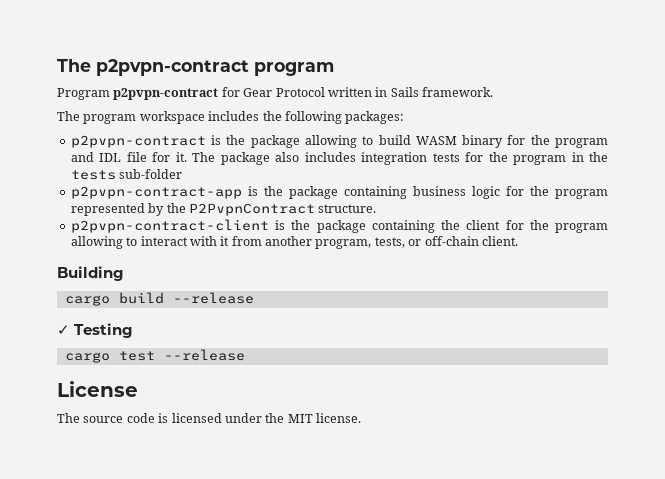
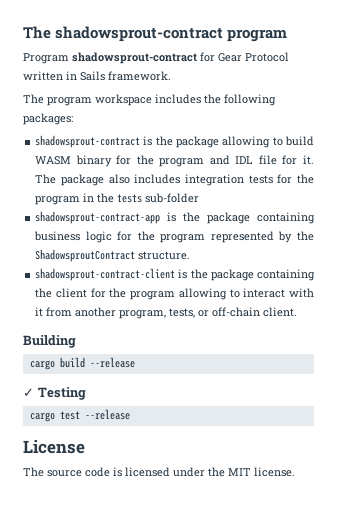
[57,59,249,76] The p2pvpn-contract -> [23,26,224,42] The shadowsprout-contract
[113,88,219,100] p2pvpn-contract -> [72,52,197,64] shadowsprout-contract
[70,135,206,148] p2pvpn-contract -> [35,135,141,148] shadowsprout-contract
[70,186,242,199] p2pvpn-contract-app -> [35,211,161,224] shadowsprout-contract-app
[188,203,315,216] P2PvpnContract -> [35,249,136,262] ShadowsproutContract
[70,219,269,233] p2pvpn-contract-client -> [35,268,176,281] shadowsprout-contract-client

